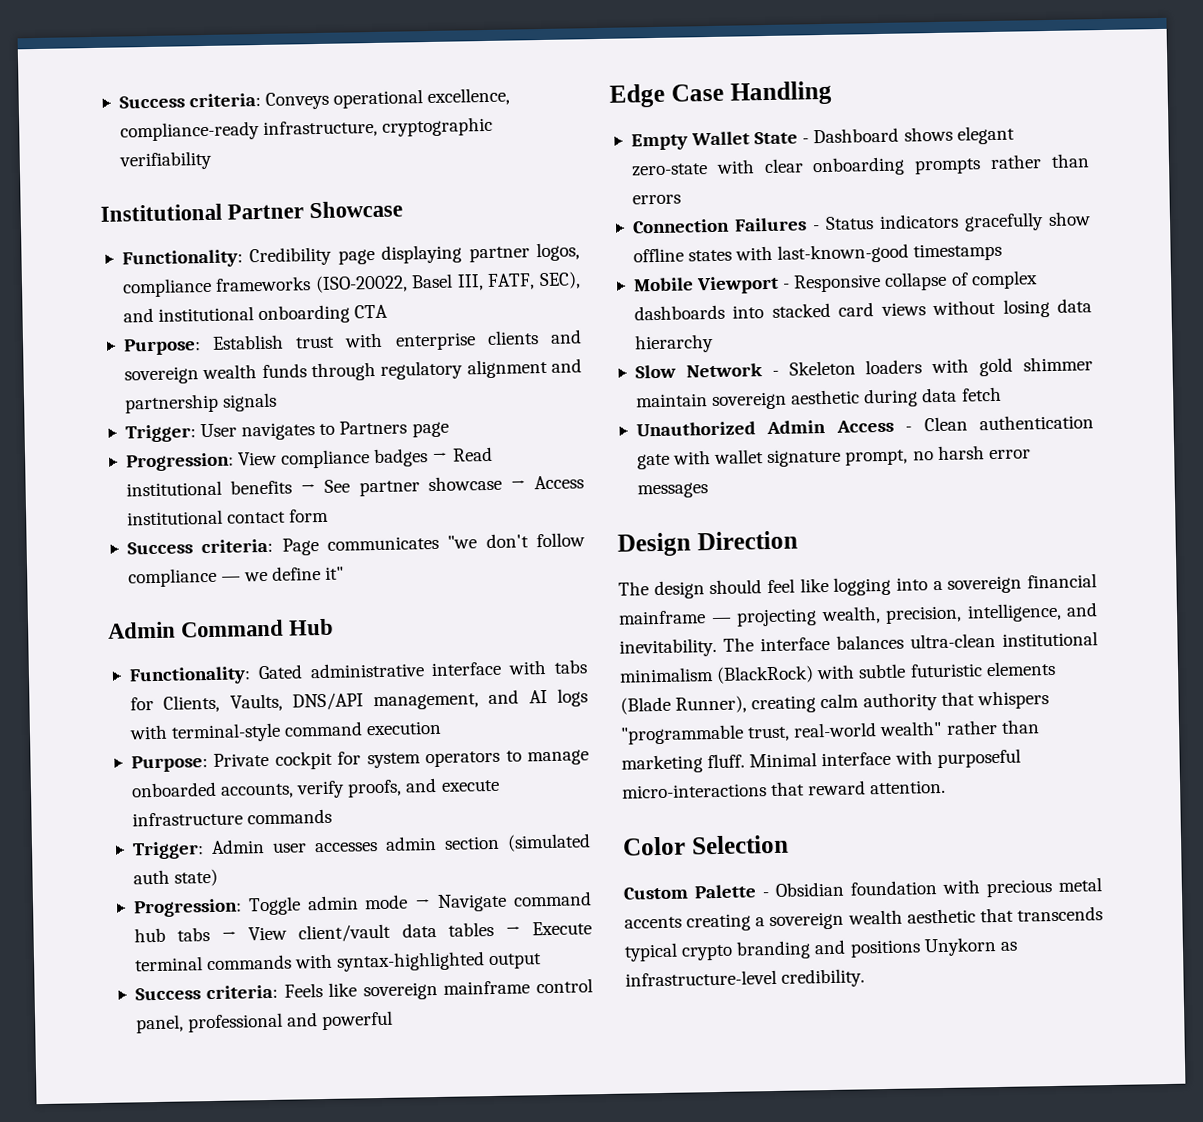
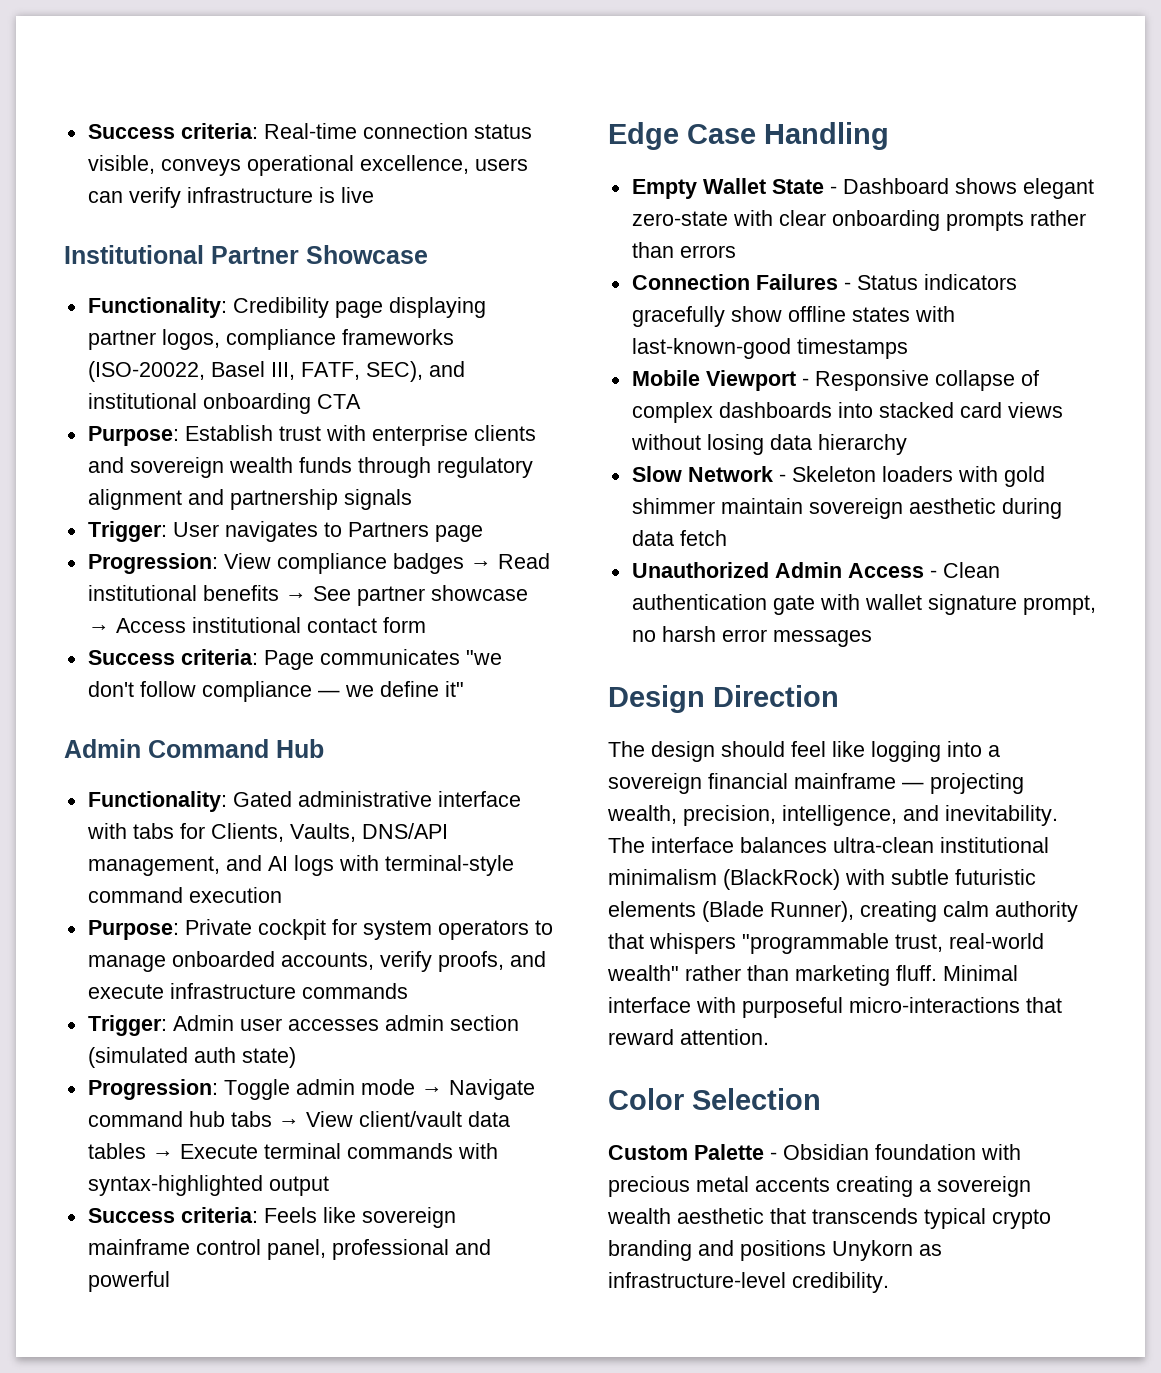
[118,87,511,110] [119,116,494,142] [118,150,212,171] Success criteria: Conveys operational excellence, compliance-ready infrastructure, cryptographic verifiability -> [87,123,532,139] [87,155,528,176] [87,187,374,208] Success criteria: Real-time connection status visible, conveys operational excellence, users can verify infrastructure is live

